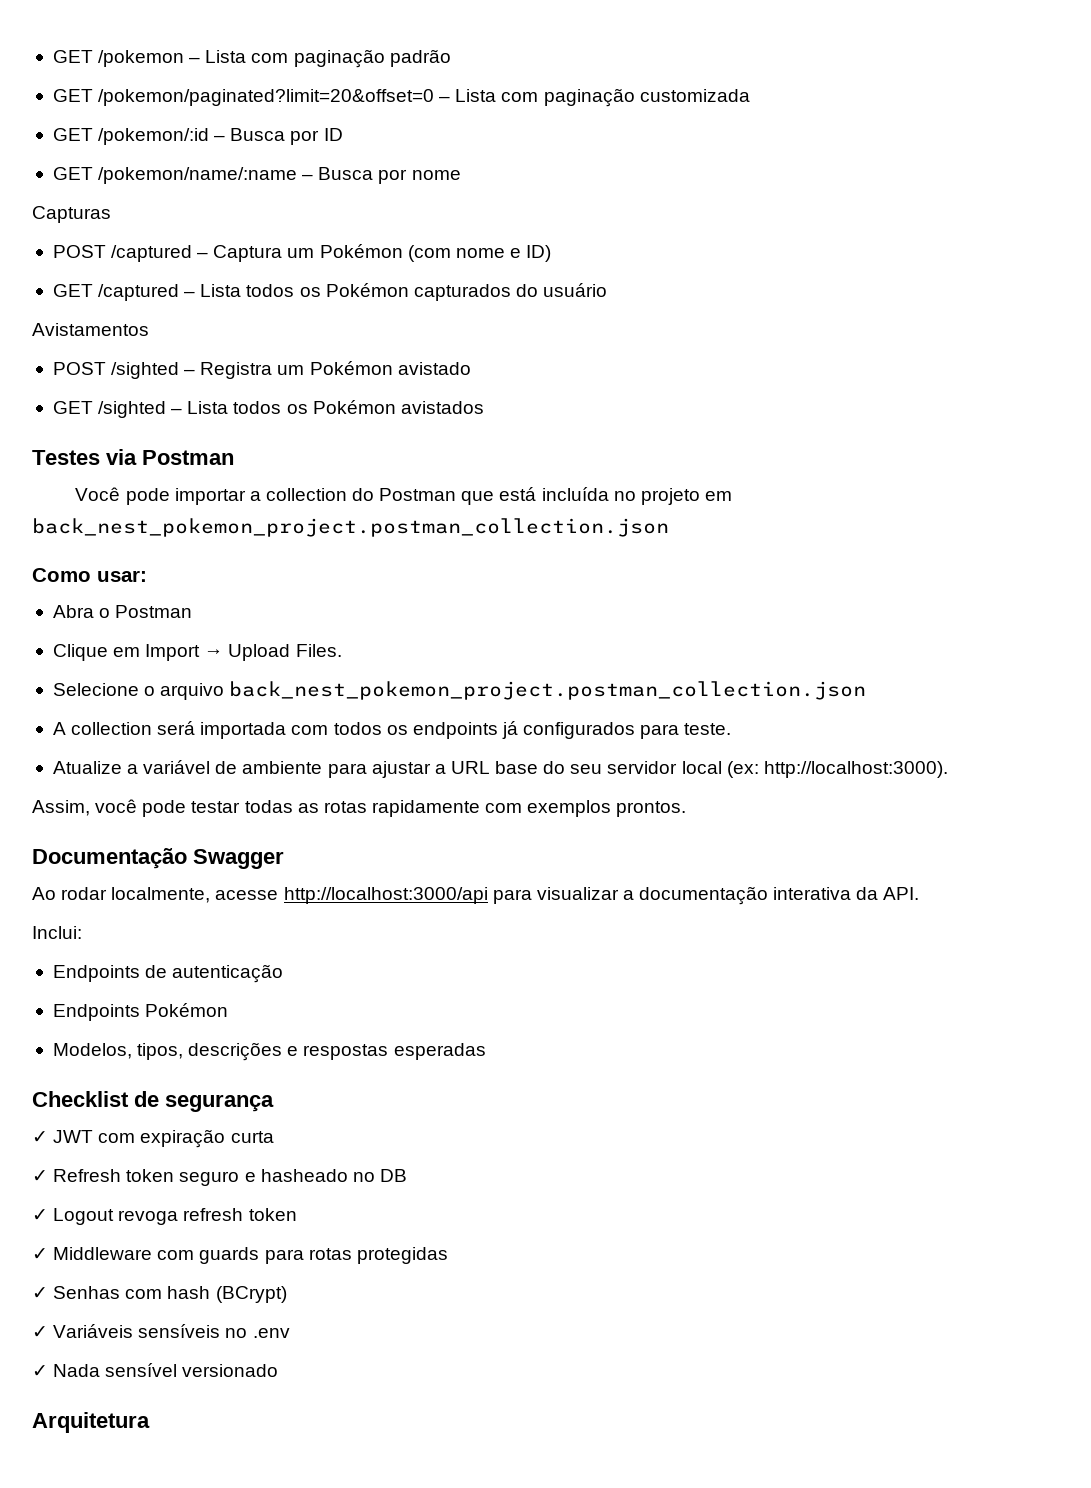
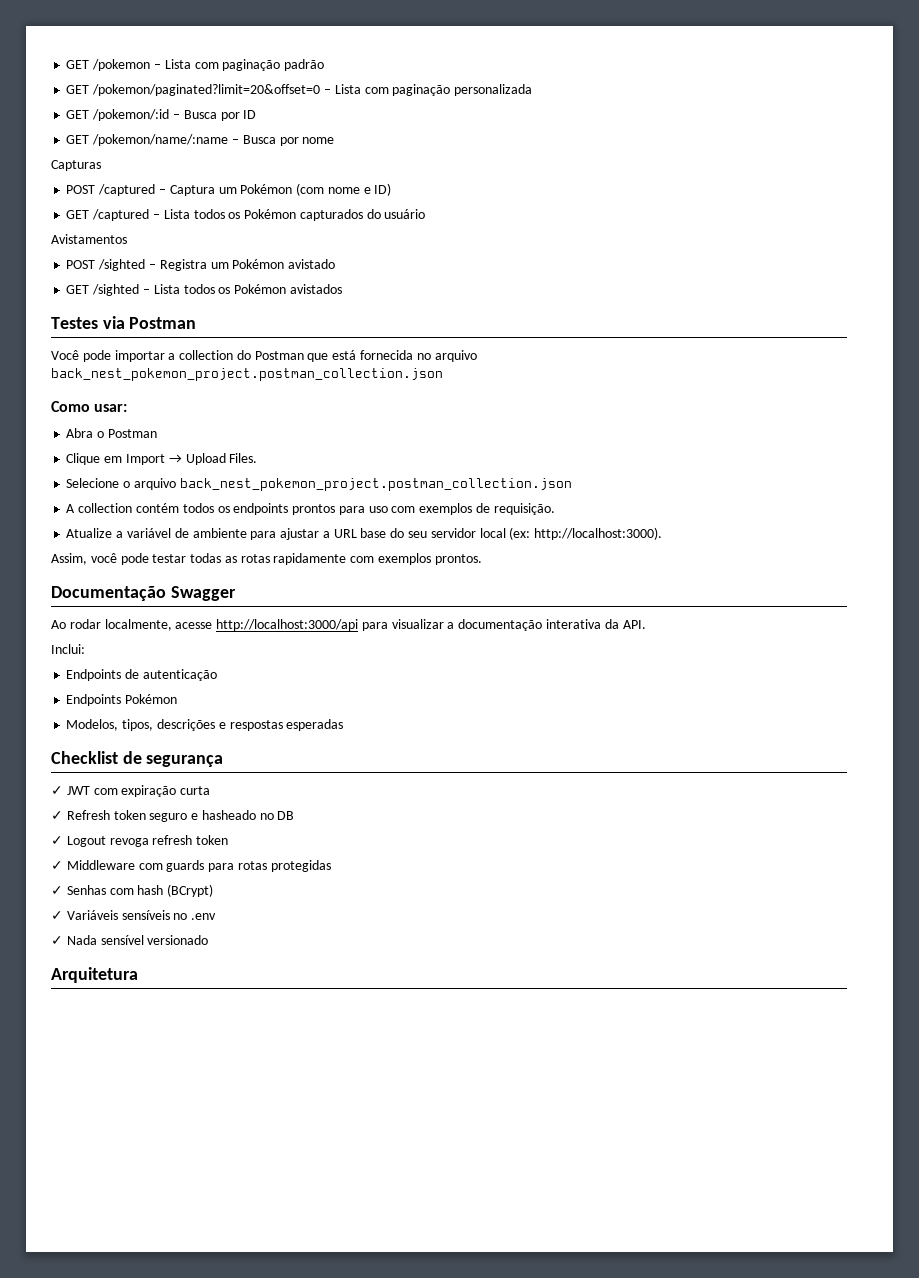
[639,89,750,102] customizada -> [454,84,533,96] personalizada
[541,487,732,505] incluída no projeto em -> [360,350,477,362] fornecida no arquivo
[157,721,732,739] será importada com todos os endpoints já configurados para teste. -> [135,503,555,515] contém todos os endpoints prontos para uso com exemplos de requisição.

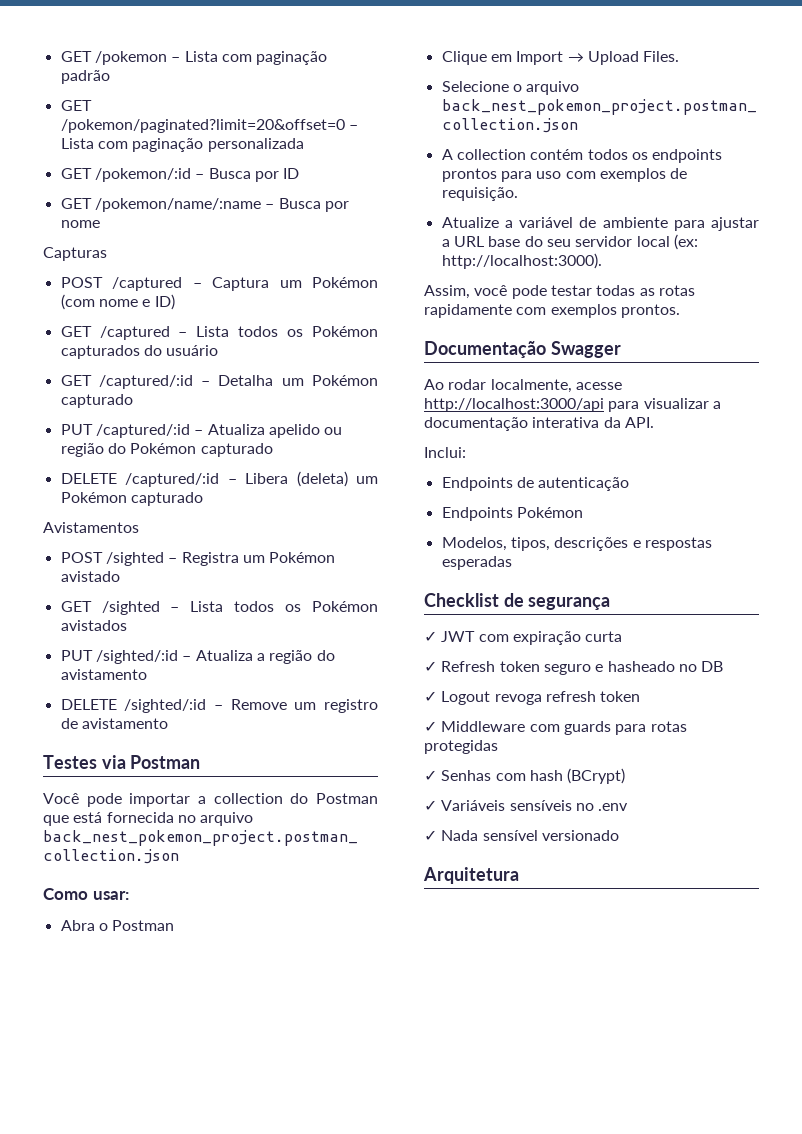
(426, 214) none -> [60,375,379,389] [60,394,133,408] [60,424,343,438] [60,443,273,457] [60,471,378,487] [60,492,203,506] // GET /captured/:id – Detalha um Pokémon capturado // PUT /captured/:id – Atualiza apelido ou região do Pokémon capturado // DELETE /captured/:id – Libera (deleta) um Pokémon capturado
(342, 289) none -> [60,650,335,664] [60,669,147,680] [60,699,378,713] [60,718,168,729] // PUT /sighted/:id – Atualiza a região do avistamento // DELETE /sighted/:id – Remove um registro de avistamento

